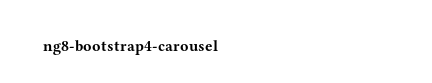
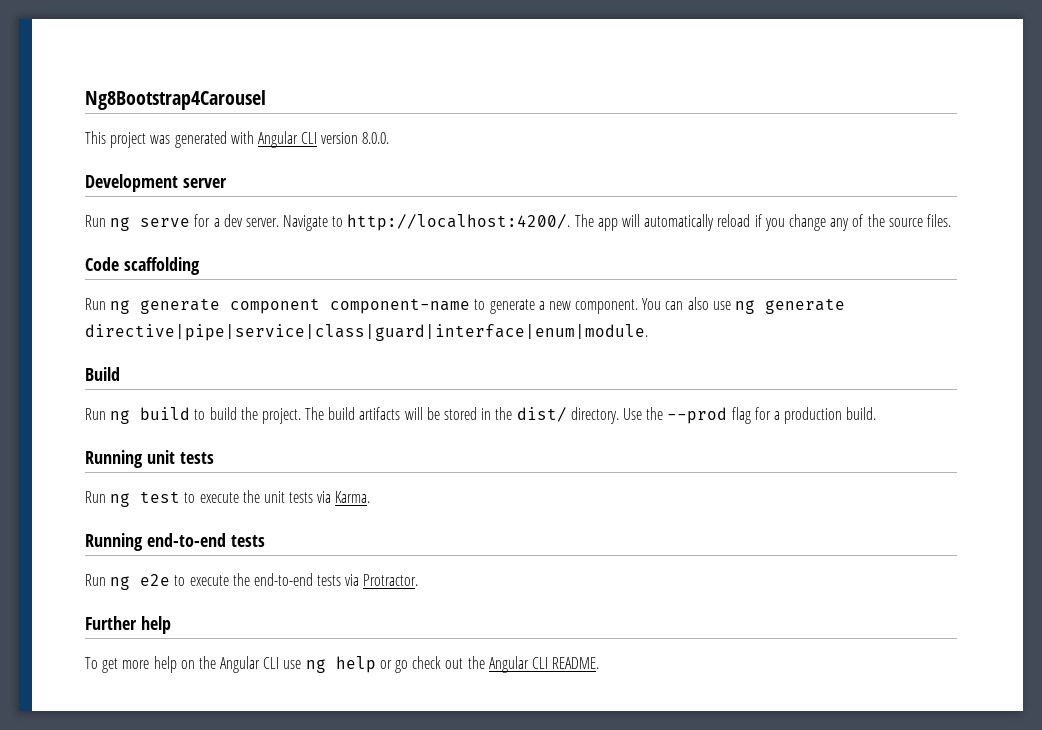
[43,40,218,55] ng8-bootstrap4-carousel -> [85,90,266,110] [85,131,390,148] [85,174,227,192] [85,214,951,231] [85,257,200,275] [85,297,846,314] [85,324,648,341] [85,367,120,381] [85,407,877,424] [85,450,214,468] [85,490,371,507] [85,533,265,551] [85,573,419,590] [85,616,171,634] [85,656,600,673] Ng8Bootstrap4Carousel // This project was generated with Angular CLI version 8.0.0. // Development server // Run ng serve for a dev server. Navigate to http://localhost:4200/. The app will automatically reload if you change any of the source files. // Code scaffolding // Run ng generate component component-name to generate a new component. You can also use ng generate directive|pipe|service|class|guard|interface|enum|module. // Build // Run ng build to build the project. The build artifacts will be stored in the dist/ directory. Use the --prod flag for a production build. // Running unit tests // Run ng test to execute the unit tests via Karma. // Running end-to-end tests // Run ng e2e to execute the end-to-end tests via Protractor. // Further help // To get more help on the Angular CLI use ng help or go check out the Angular CLI README.

